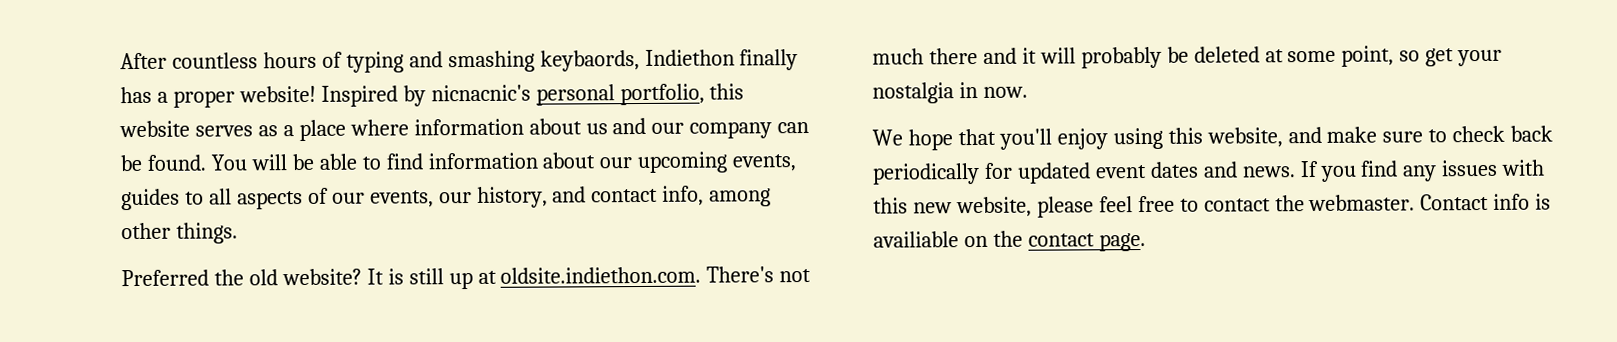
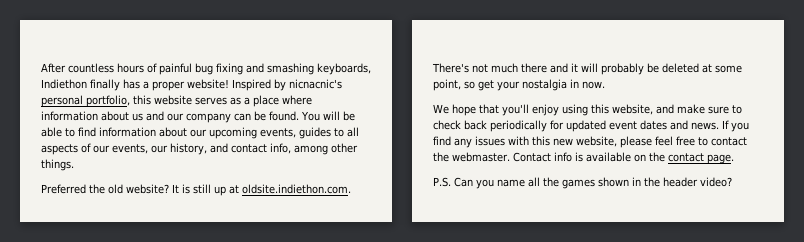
[345,51,404,73] typing -> [159,63,243,75] painful bug fixing
[539,50,640,72] keybaords, -> [317,63,371,75] keyboards,
[873,231,959,248] availiable -> [586,152,631,162] available
(1146, 242) none -> [433,177,732,189] // P.S. Can you name all the games shown in the header video?

